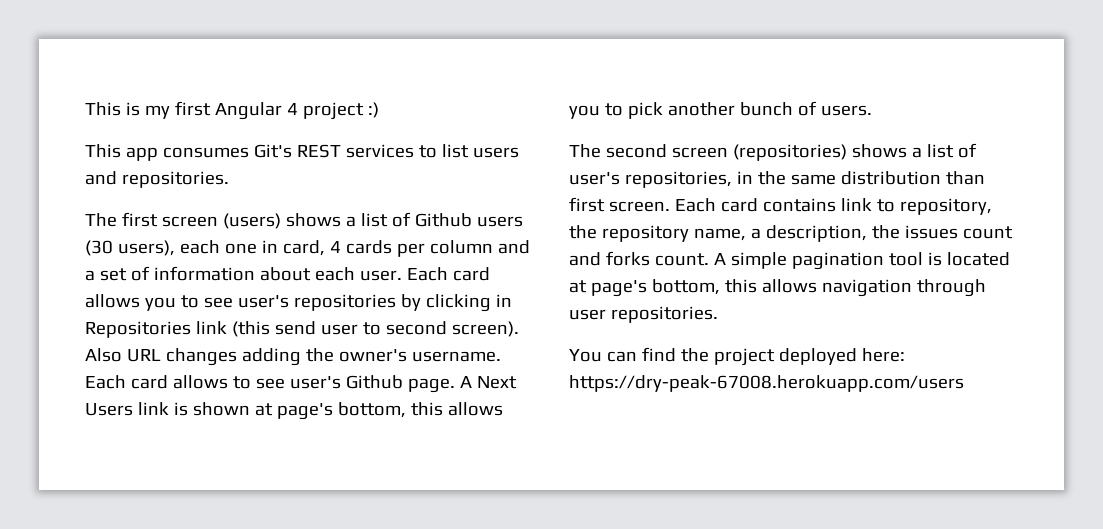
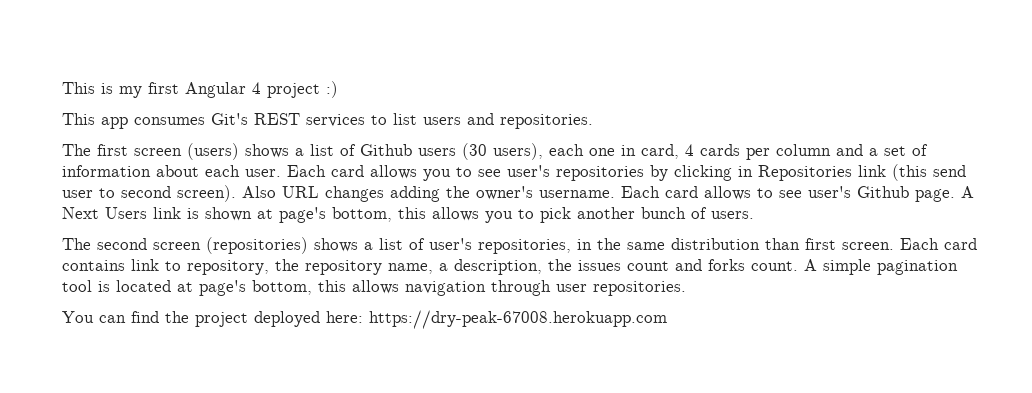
[569,375,964,392] https://dry-peak-67008.herokuapp.com/users -> [369,310,667,329] https://dry-peak-67008.herokuapp.com

